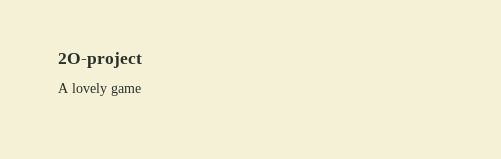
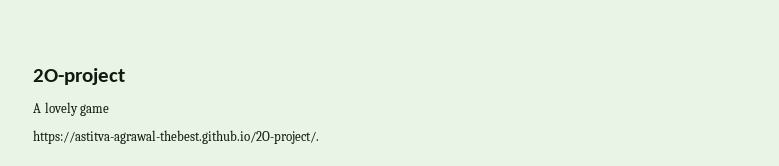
(141, 90) none -> [33,130,319,144] // https://astitva-agrawal-thebest.github.io/2O-project/.

